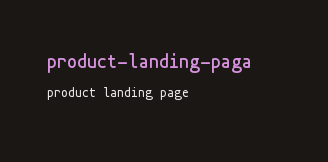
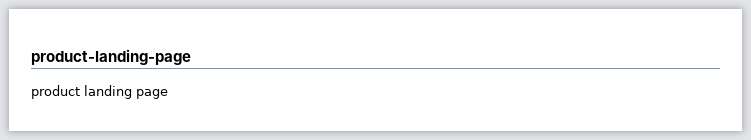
[47,53,252,73] product-landing-paga -> [31,49,191,65] product-landing-page

